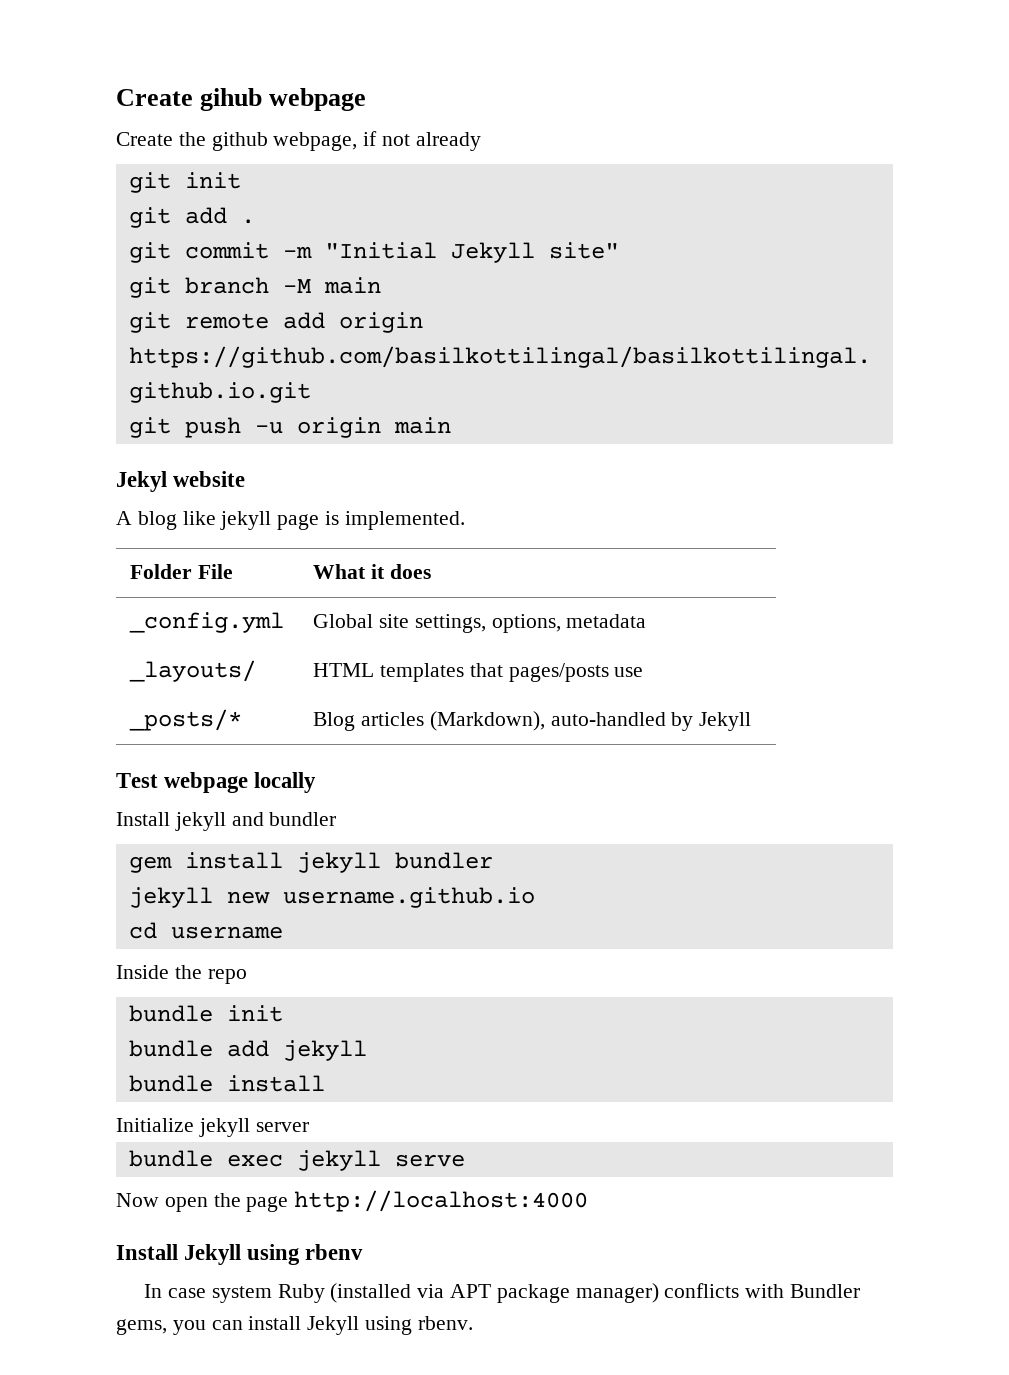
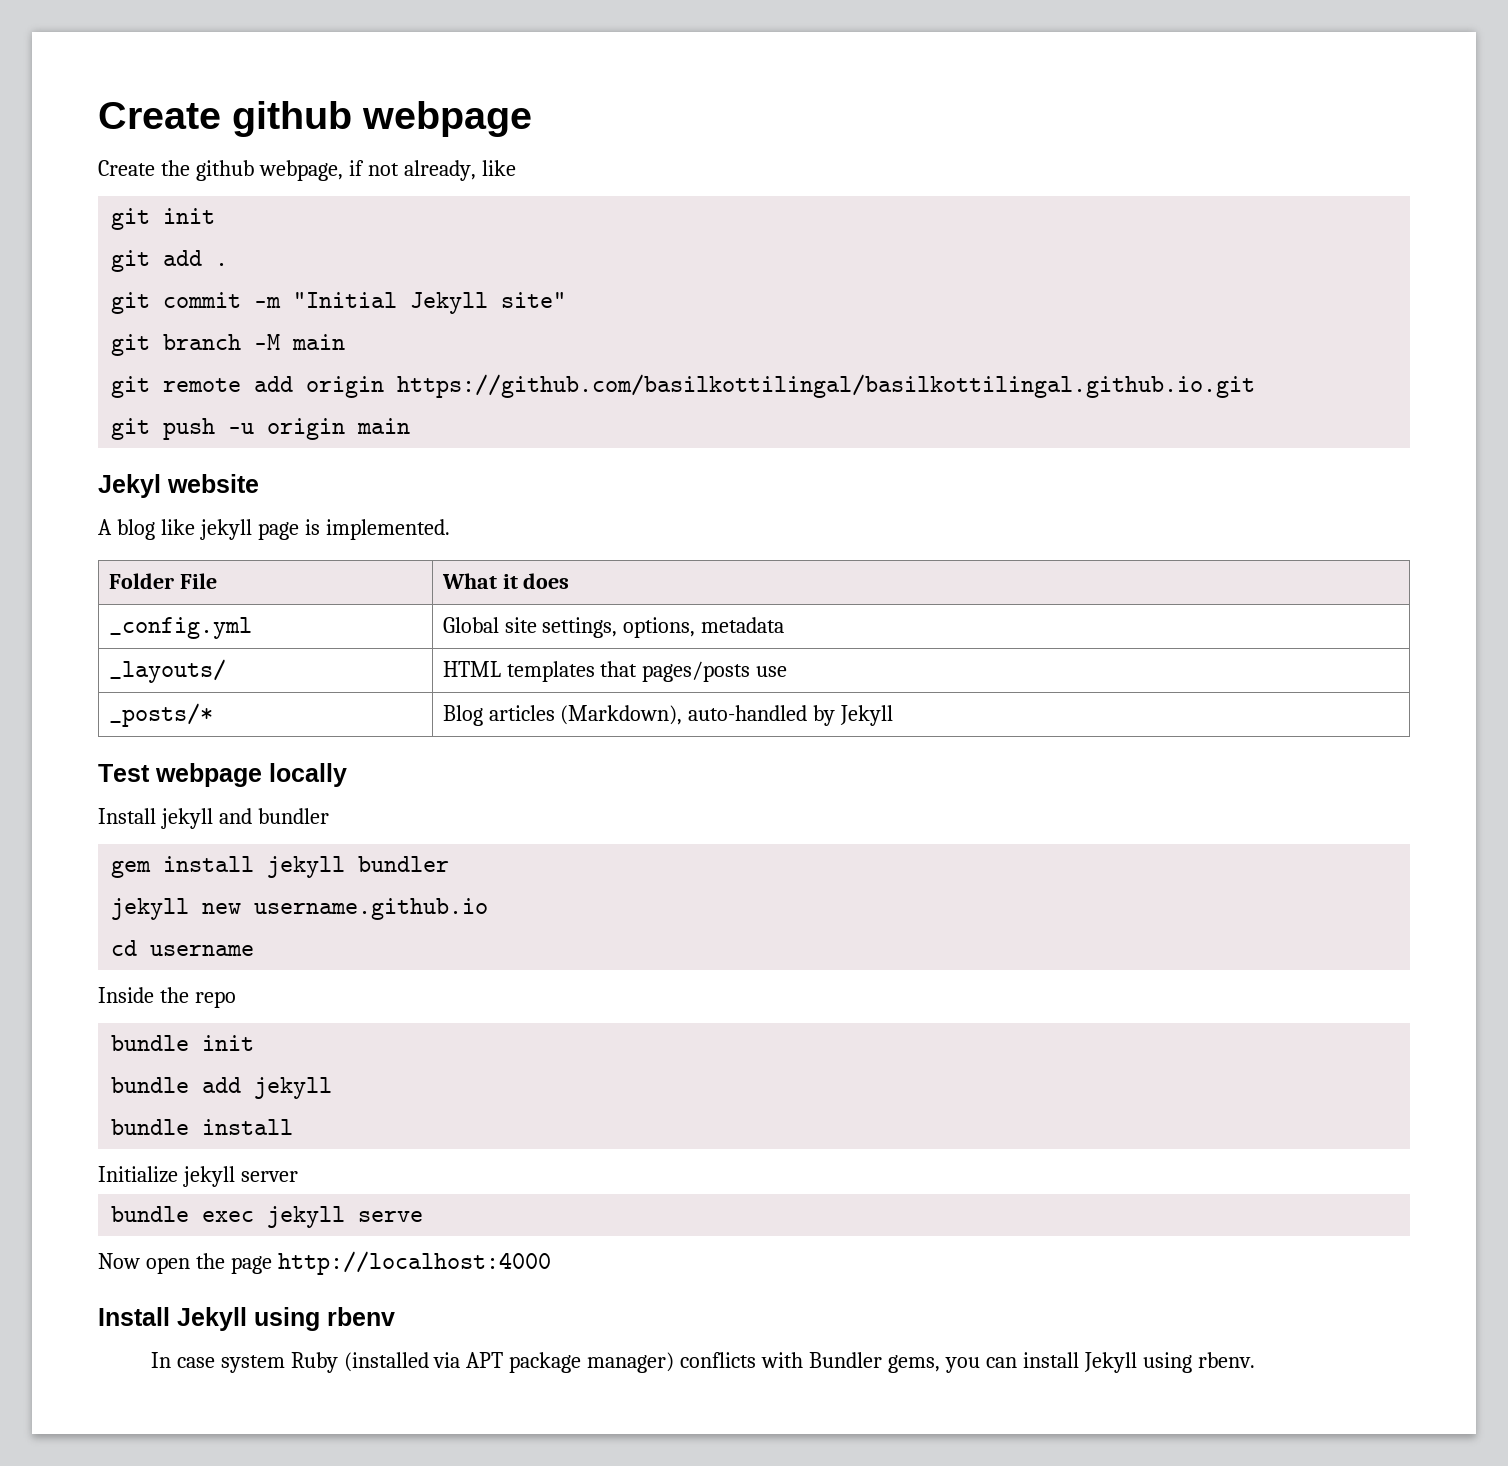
[116,88,263,111] Create gihub -> [98,101,352,137] Create github
[415,132,481,151] already -> [403,160,516,181] already, like

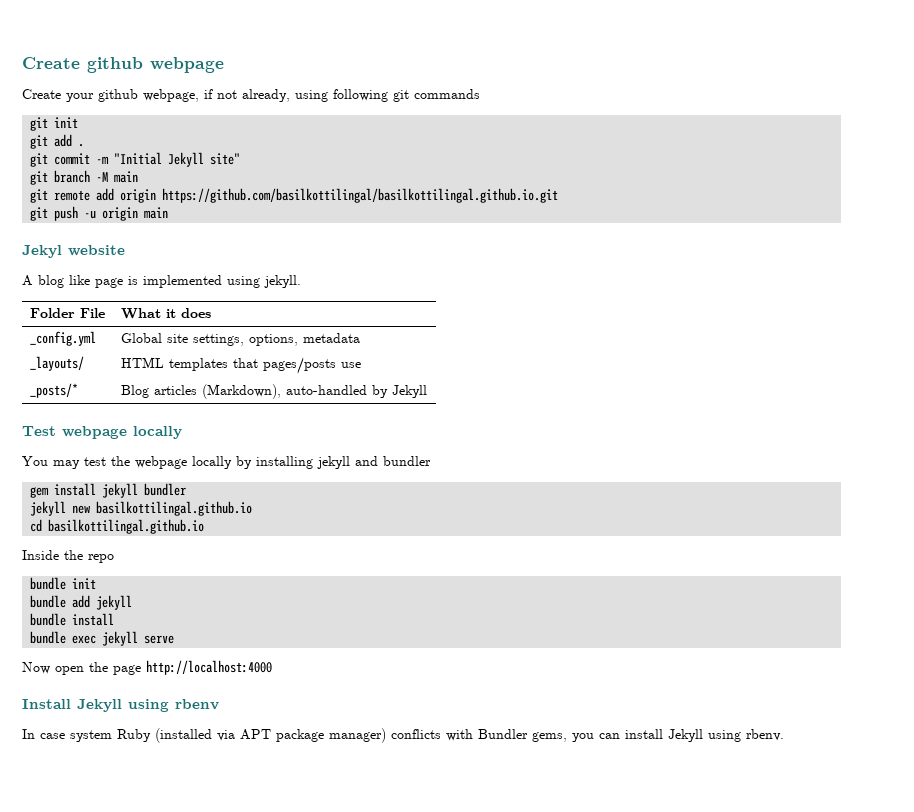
[160,160,190,176] the -> [66,93,94,102] your
[481,160,516,176] like -> [295,89,480,102] using following git commands
[199,519,252,540] jekyll -> (90, 280) none
[325,519,450,540] implemented. -> [143,275,301,288] implemented using jekyll.
[98,808,156,824] Install -> [22,456,313,469] You may test the webpage locally by installing
[254,898,489,920] username.github.io -> [96,501,253,516] basilkottilingal.github.io
[150,945,255,956] username -> [48,519,205,534] basilkottilingal.github.io
[98,1166,298,1187] // Initialize jekyll server -> (115, 619) none

